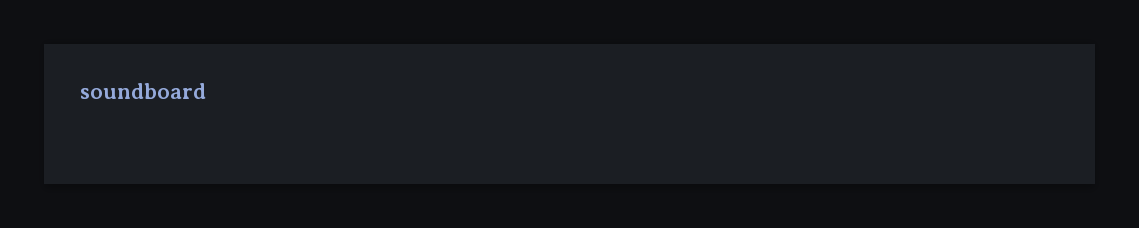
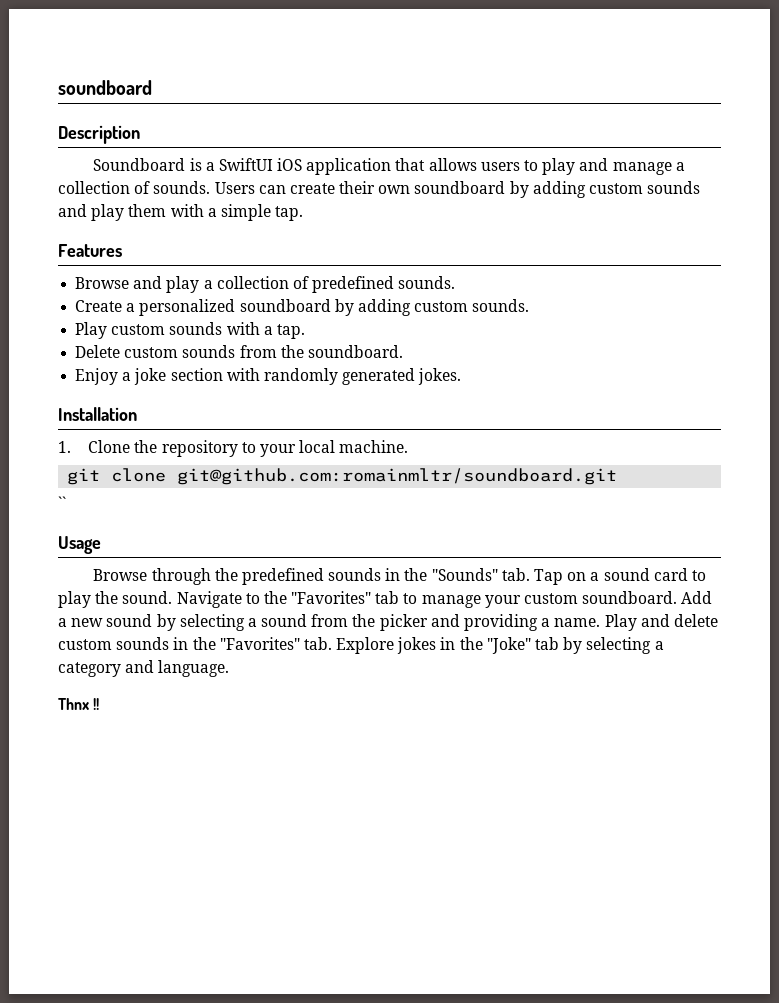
[80,83,206,99] soundboard -> [58,80,152,95] [58,125,140,144] [93,158,685,175] [58,181,701,198] [58,204,304,221] [58,244,122,257] [75,276,456,293] [75,299,530,316] [75,322,305,339] [75,345,403,358] [75,368,462,385] [58,407,137,421] [58,440,409,457] [67,468,618,485] [58,496,66,509] [58,536,101,554] [93,568,706,585] [58,591,713,608] [58,614,718,631] [58,637,664,654] [58,660,230,677] [58,698,100,710] soundboard // Description // Soundboard is a SwiftUI iOS application that allows users to play and manage a collection of sounds. Users can create their own soundboard by adding custom sounds and play them with a simple tap. // Features // Browse and play a collection of predefined sounds. // Create a personalized soundboard by adding custom sounds. // Play custom sounds with a tap. // Delete custom sounds from the soundboard. // Enjoy a joke section with randomly generated jokes. // Installation // 1. Clone the repository to your local machine. // git clone git@github.com:romainmltr/soundboard.git // `` // Usage // Browse through the predefined sounds in the "Sounds" tab. Tap on a sound card to play the sound. Navigate to the "Favorites" tab to manage your custom soundboard. Add a new sound by selecting a sound from the picker and providing a name. Play and delete custom sounds in the "Favorites" tab. Explore jokes in the "Joke" tab by selecting a category and language. // Thnx !!

